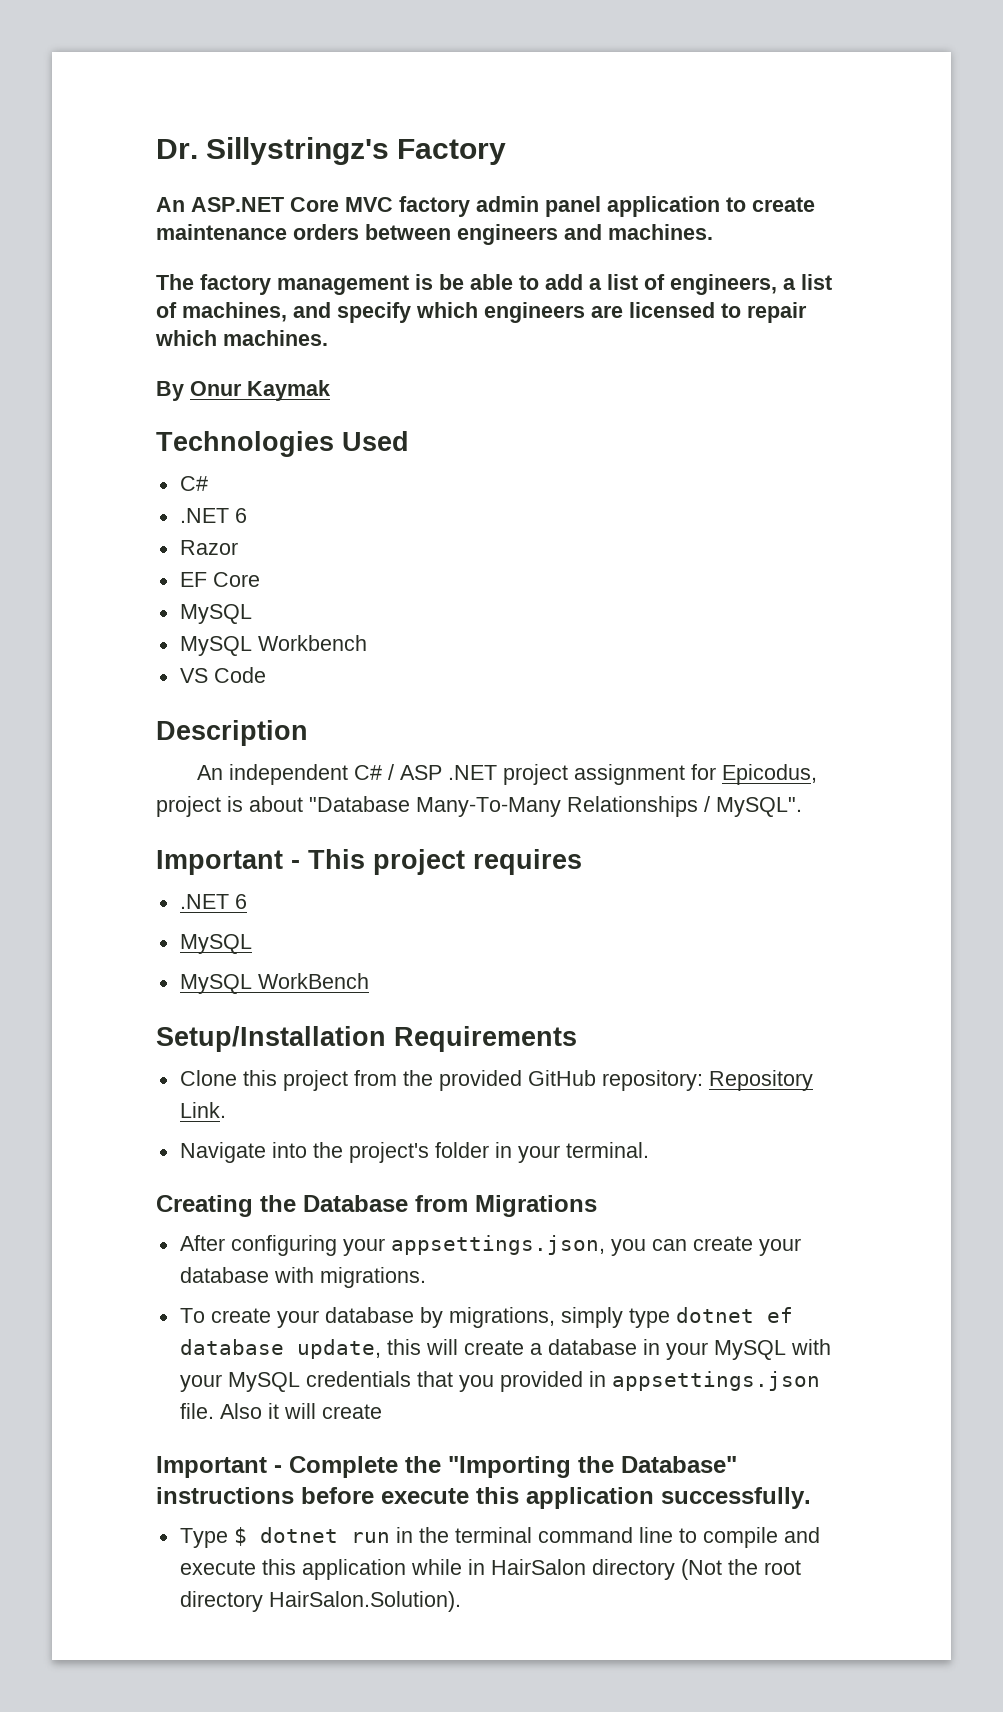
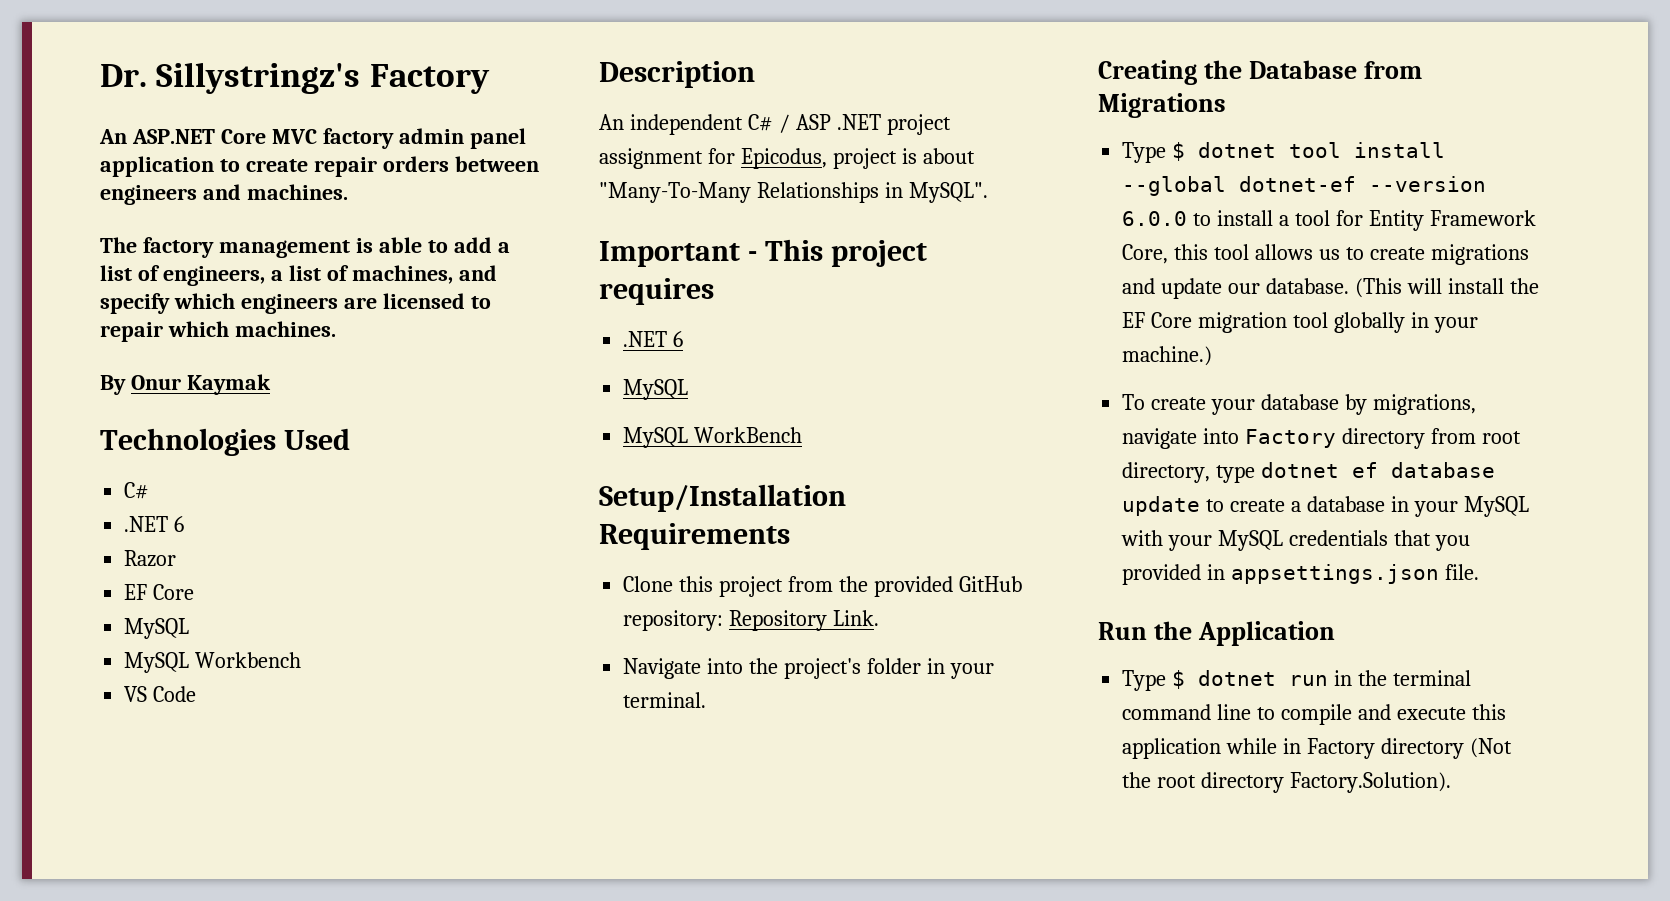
[156,224,287,240] maintenance -> [313,157,377,177] repair
[439,274,464,290] be -> (373, 245) none
[309,796,710,817] "Database Many-To-Many Relationships / -> [599,182,903,203] "Many-To-Many Relationships in
[179,1235,801,1256] [179,1267,426,1288] After configuring your appsettings.json, you can create your database with migrations. -> [1122,142,1446,163] [1122,176,1487,196] [1122,210,1536,231] [1122,244,1529,265] [1122,278,1539,299] [1122,312,1478,333] [1122,346,1213,366] Type $ dotnet tool install --global dotnet-ef --version 6.0.0 to install a tool for Entity Framework Core, this tool allows us to create migrations and update our database. (This will install the EF Core migration tool globally in your machine.)
[560,1307,623,1328] simply -> [1122,428,1521,449] [1122,462,1211,483] navigate into Factory directory from root directory,
[296,1339,458,1359] update, this will -> [1122,496,1225,516] update to
[219,1403,382,1419] [156,1456,737,1478] [156,1487,811,1509] Also it will create // Important - Complete the "Importing the Database" instructions before execute this application successfully. -> [1098,621,1335,646] // Run the Application
[490,1559,586,1575] HairSalon -> [1307,738,1376,759] Factory
[268,1591,461,1612] HairSalon.Solution). -> [1290,772,1452,793] Factory.Solution).

